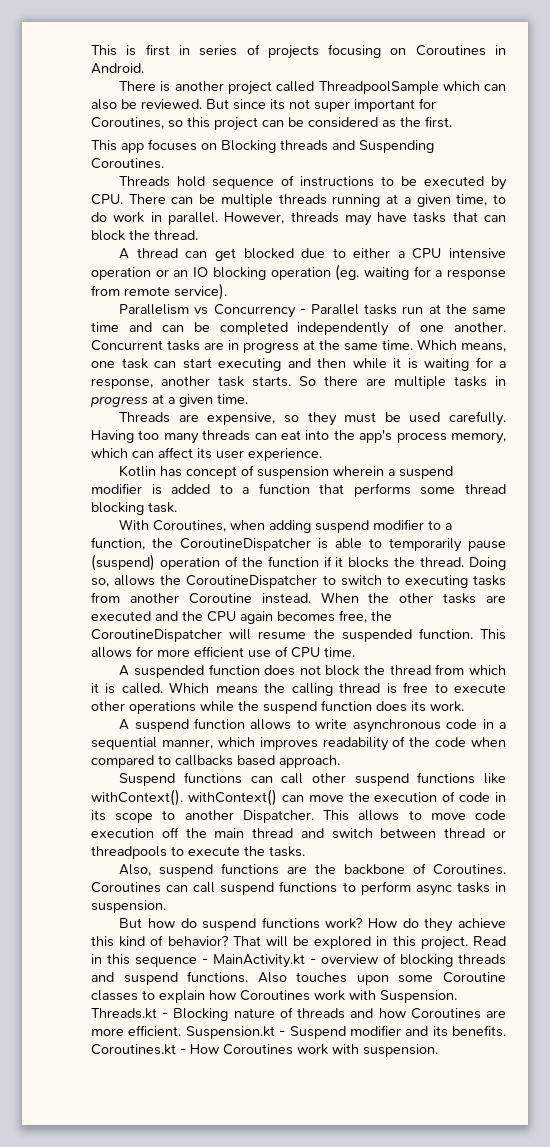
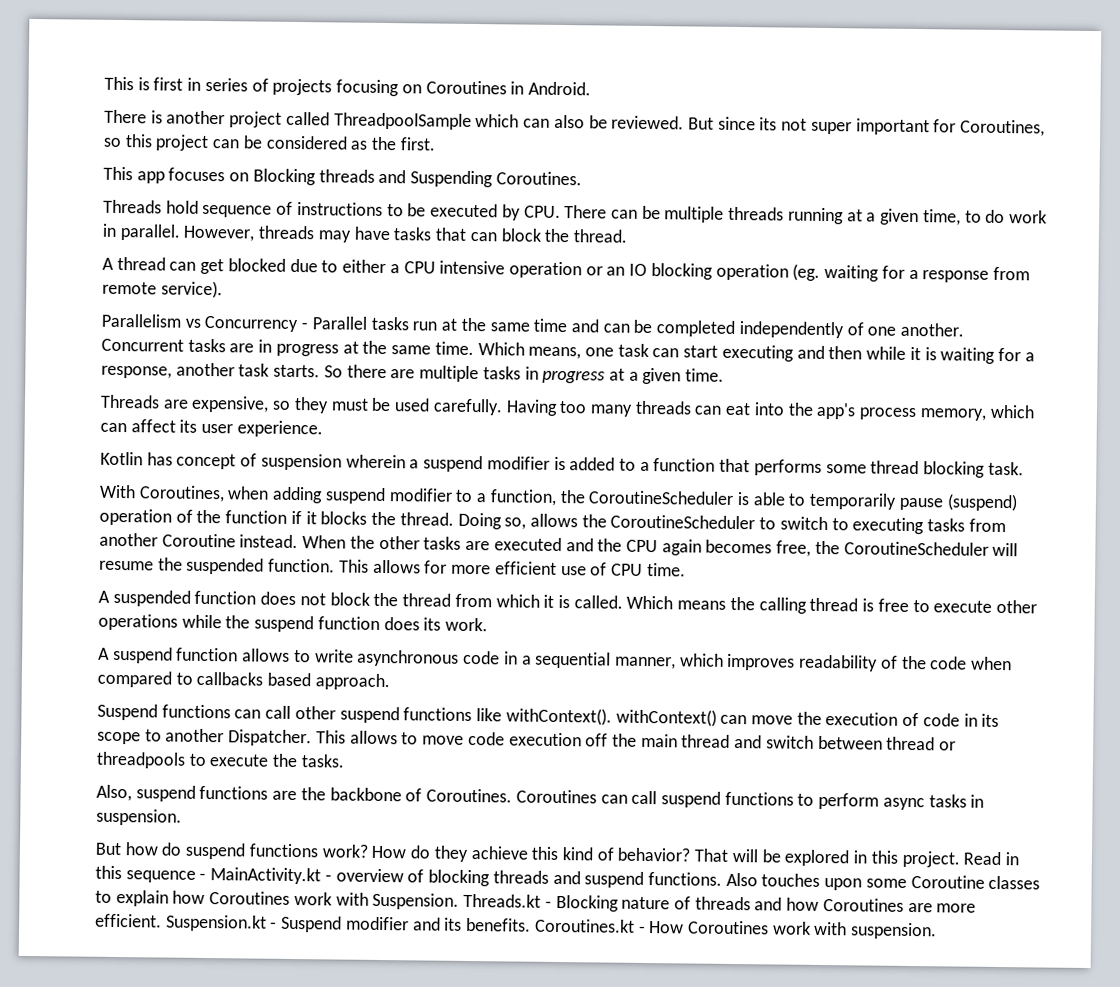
[180,538,311,551] CoroutineDispatcher -> [588,490,735,505] CoroutineScheduler
[186,575,318,588] CoroutineDispatcher -> [610,514,756,530] CoroutineScheduler
[91,629,222,642] CoroutineDispatcher -> [843,541,989,556] CoroutineScheduler

